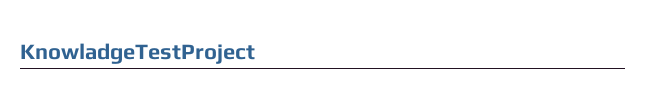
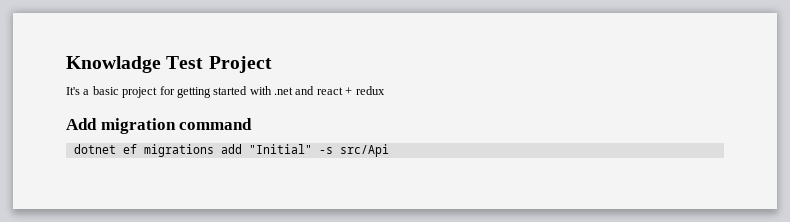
[20,43,255,64] KnowladgeTestProject -> [66,56,272,73] [66,86,385,98] [66,118,253,134] [73,144,389,157] Knowladge Test Project // It's a basic project for getting started with .net and react + redux // Add migration command // dotnet ef migrations add "Initial" -s src/Api

